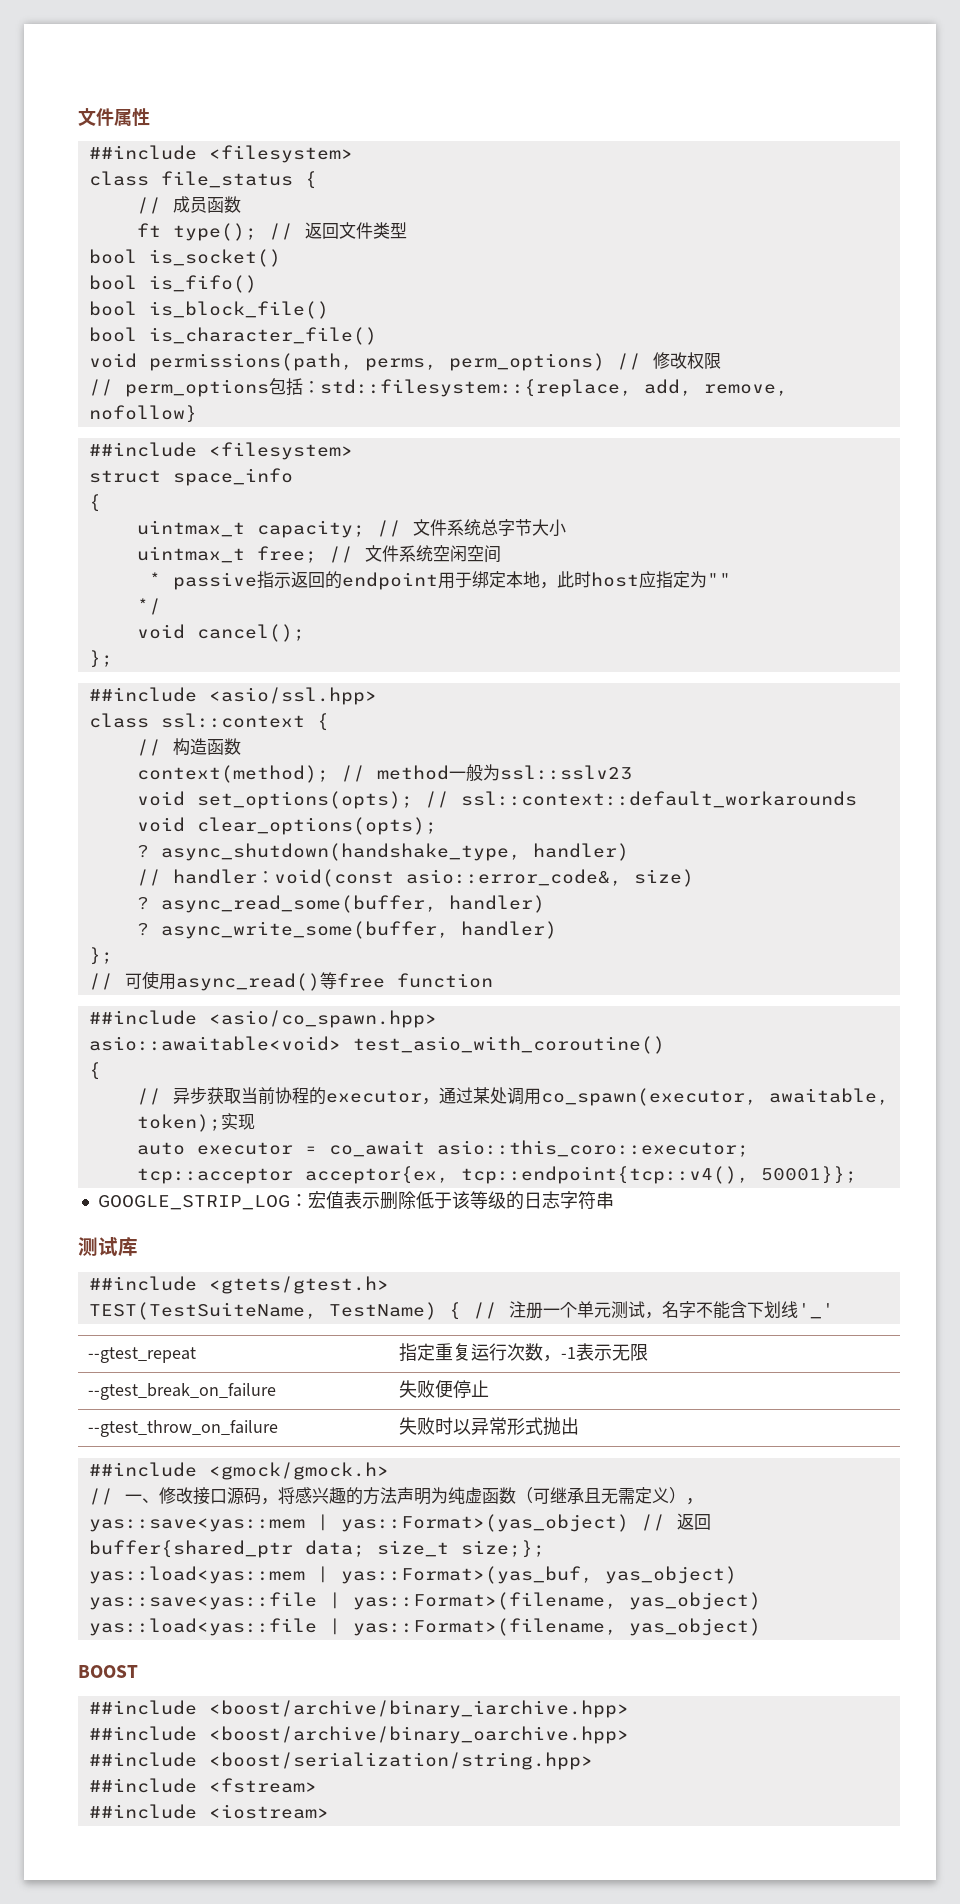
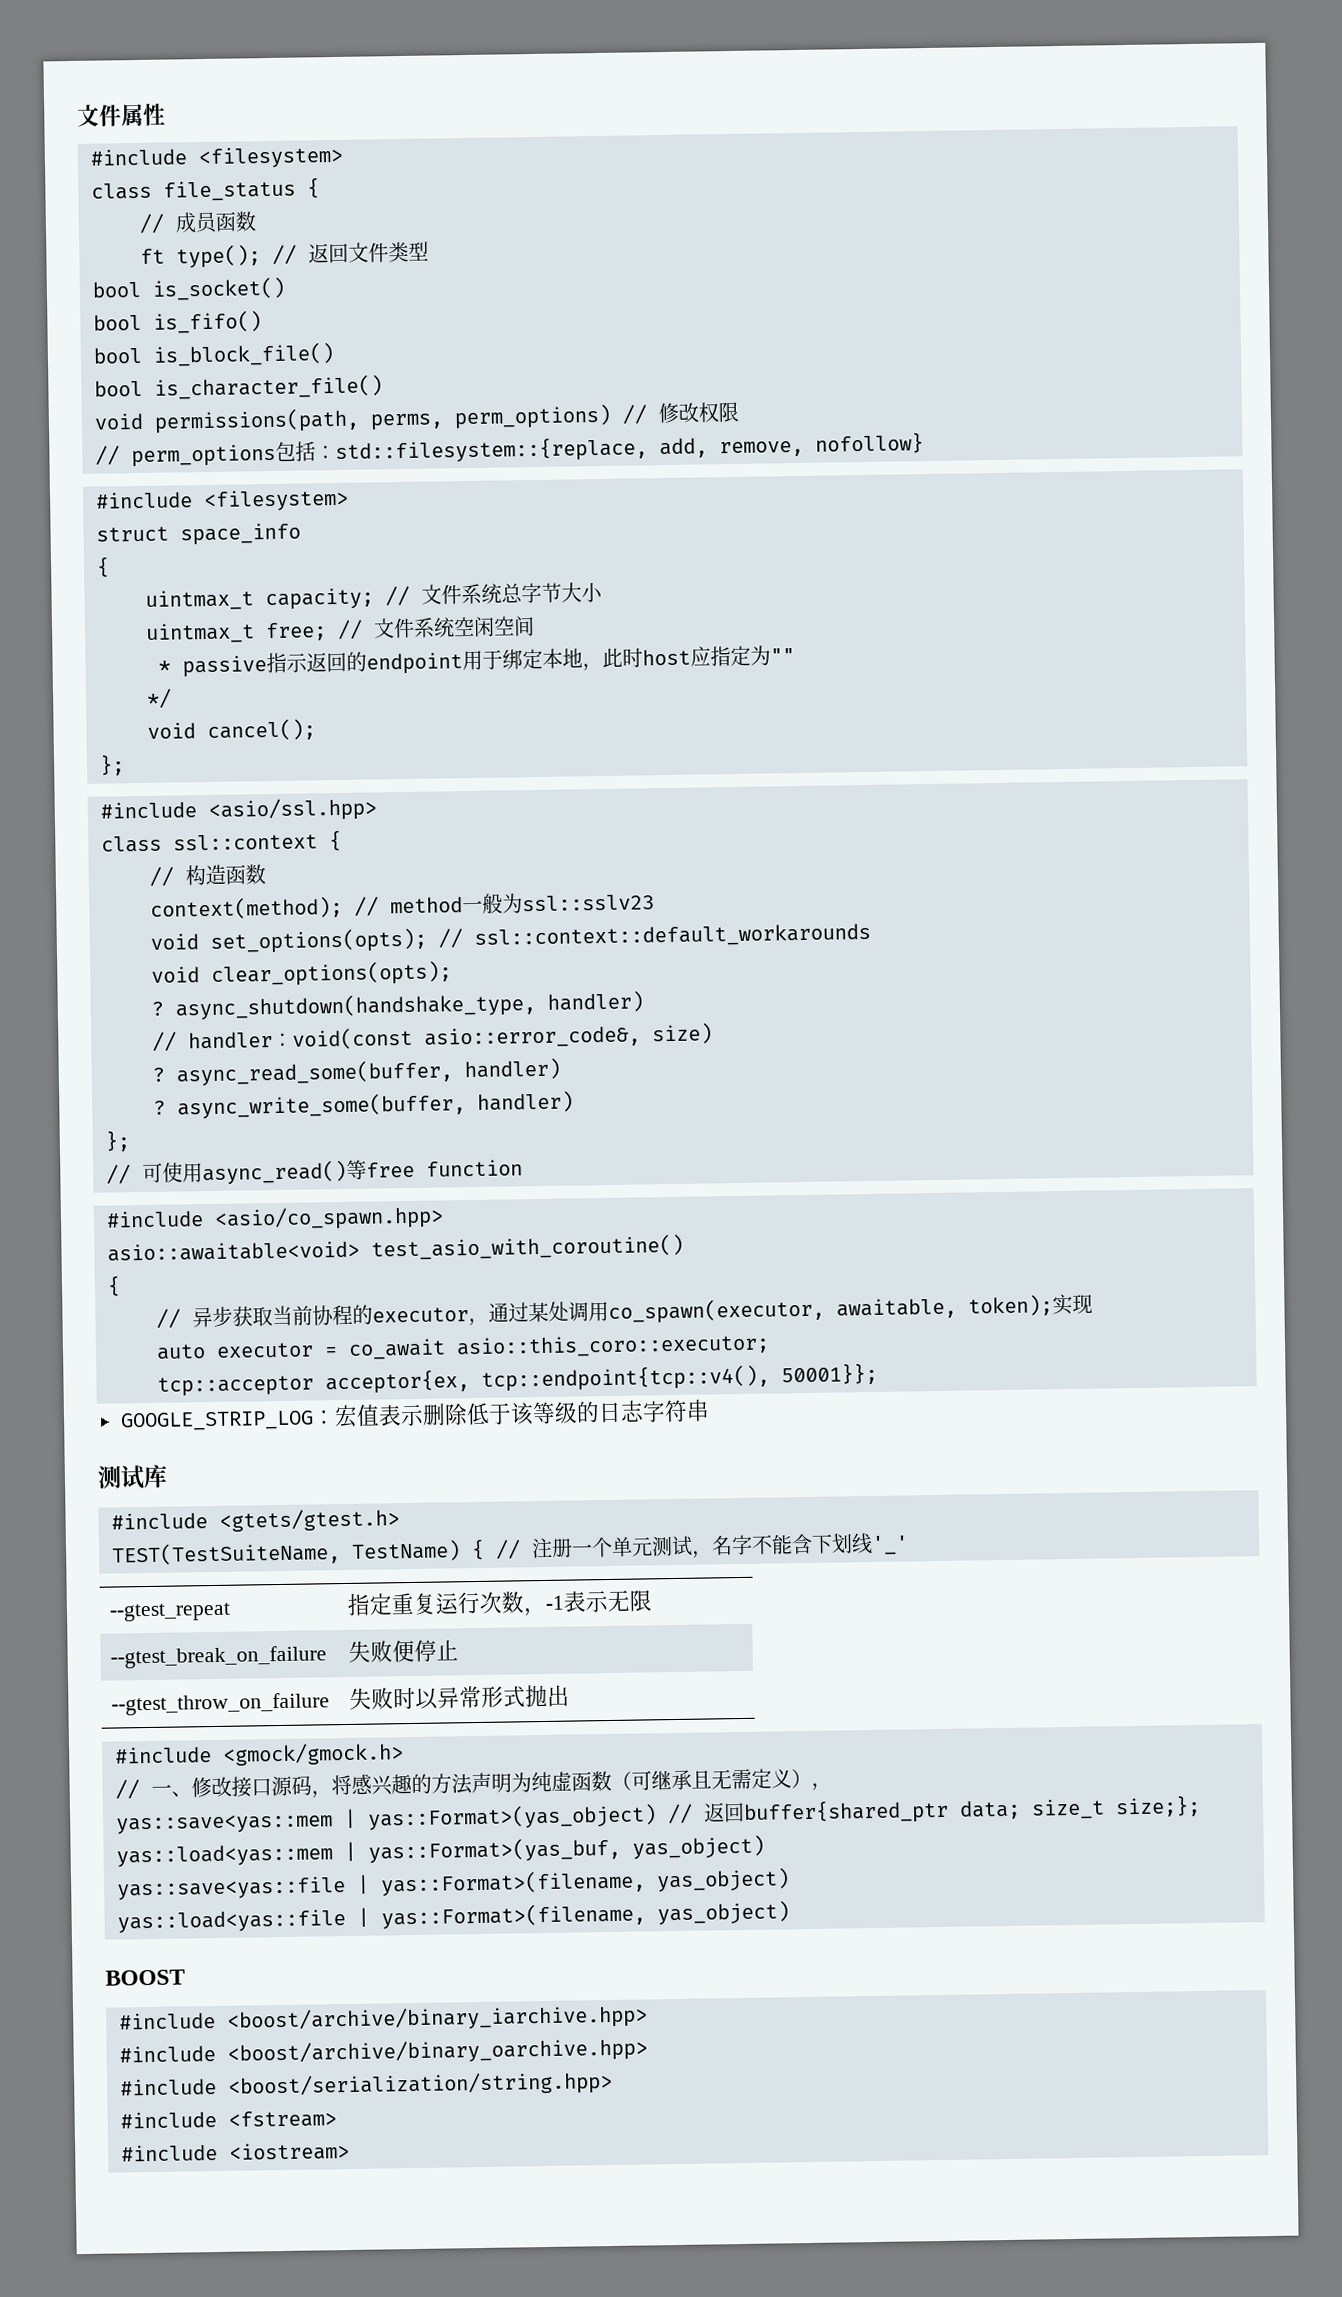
[88,145,197,160] ##include -> [89,148,187,166] #include
[88,442,197,457] ##include -> [94,491,193,509] #include
[88,687,197,702] ##include -> [99,801,197,819] #include
[88,1010,197,1025] ##include -> [105,1210,204,1228] #include
[88,1276,197,1291] ##include -> [110,1512,208,1530] #include
[88,1462,197,1477] ##include -> [114,1746,212,1764] #include
[88,1700,197,1715] ##include -> [118,2012,216,2030] #include
[88,1726,197,1741] ##include -> [118,2045,216,2063] #include
[88,1752,197,1767] ##include -> [119,2078,217,2096] #include
[88,1778,197,1793] ##include -> [119,2111,217,2129] #include
[88,1804,197,1819] ##include -> [120,2144,218,2162] #include

